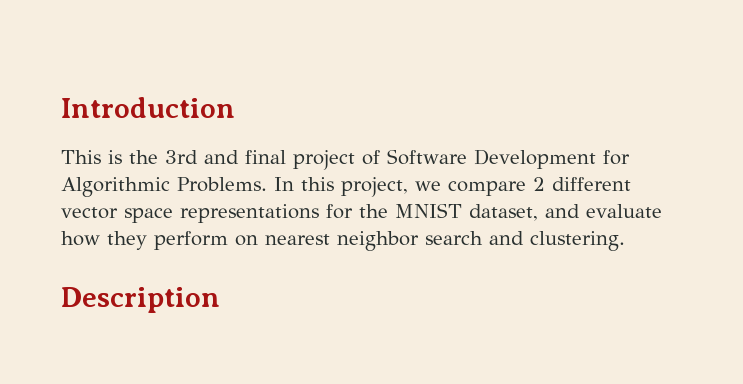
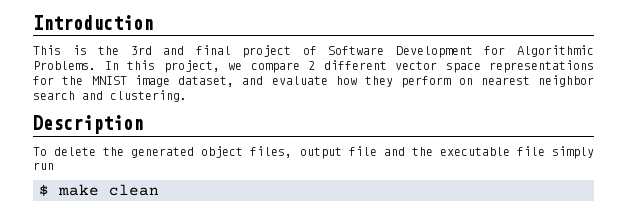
(462, 210) none -> [134,75,170,87] image
(220, 300) none -> [33,146,594,159] [33,162,54,170] [39,184,159,196] // To delete the generated object files, output file and the executable file simply run // $ make clean

